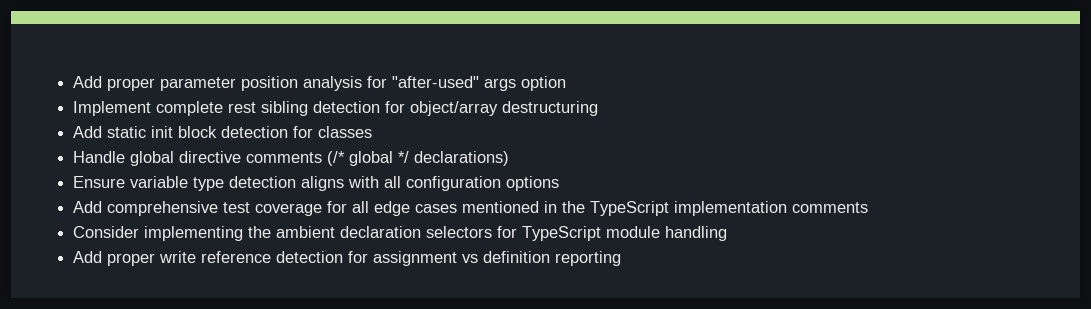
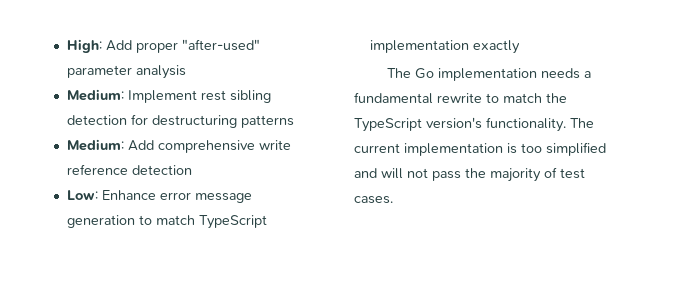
[73,76,299,91] Add proper parameter position -> [66,39,260,53] [66,65,132,78] High: Add proper "after-used" parameter
[367,76,567,91] [73,101,224,116] for "after-used" args option // Implement complete -> [66,89,197,103] // Medium: Implement
[410,101,499,116] object/array -> (148, 119) none
[73,126,373,138] [73,151,510,166] [73,176,560,191] [73,201,869,216] [73,226,728,241] [73,251,622,266] // Add static init block detection for classes // Handle global directive comments (/* global */ declarations) // Ensure variable type detection aligns with all configuration options // Add comprehensive test coverage for all edge cases mentioned in the TypeScript implementation comments // Consider implementing the ambient declaration selectors for TypeScript module handling // Add proper write reference detection for assignment vs definition reporting -> [240,115,294,128] [66,139,291,153] [66,164,192,175] [66,190,252,203] [66,215,267,229] [369,40,520,54] [387,68,592,81] [354,92,567,104] [354,117,594,132] [354,142,606,156] [354,167,585,182] [354,196,393,204] patterns // Medium: Add comprehensive write reference detection // Low: Enhance error message generation to match TypeScript implementation exactly // The Go implementation needs a fundamental rewrite to match the TypeScript version's functionality. The current implementation is too simplified and will not pass the majority of test cases.

